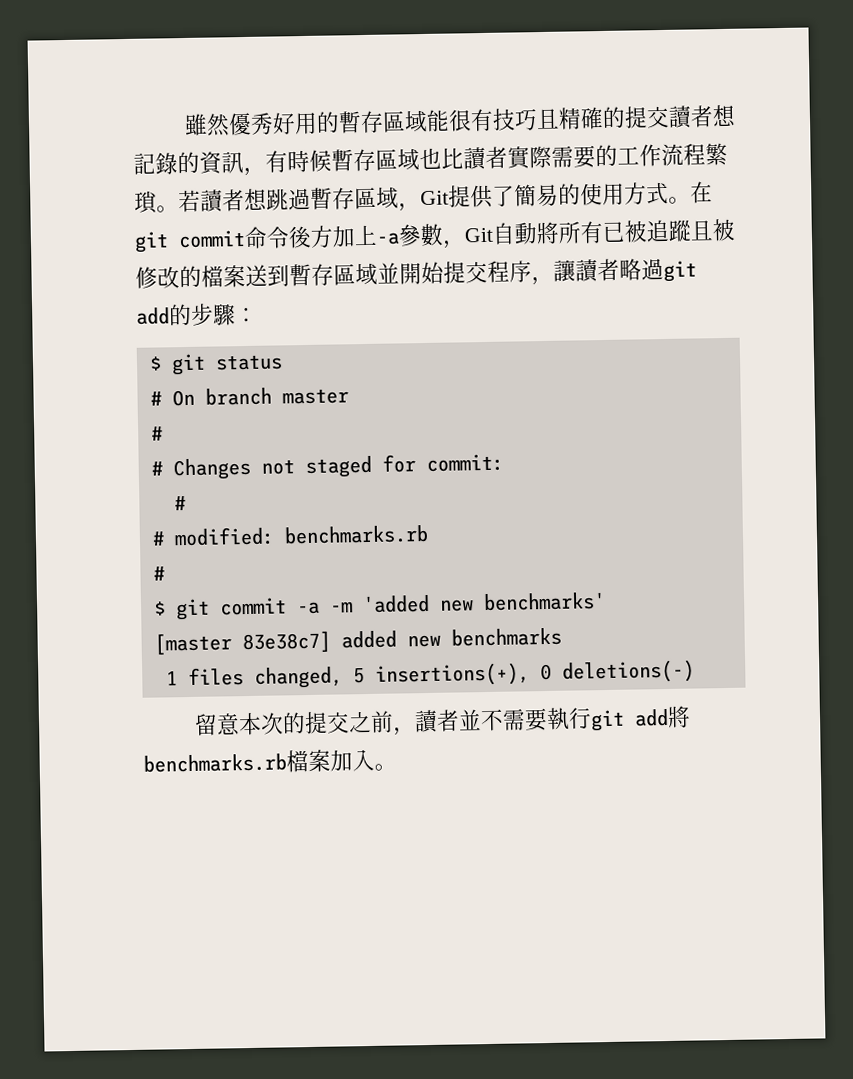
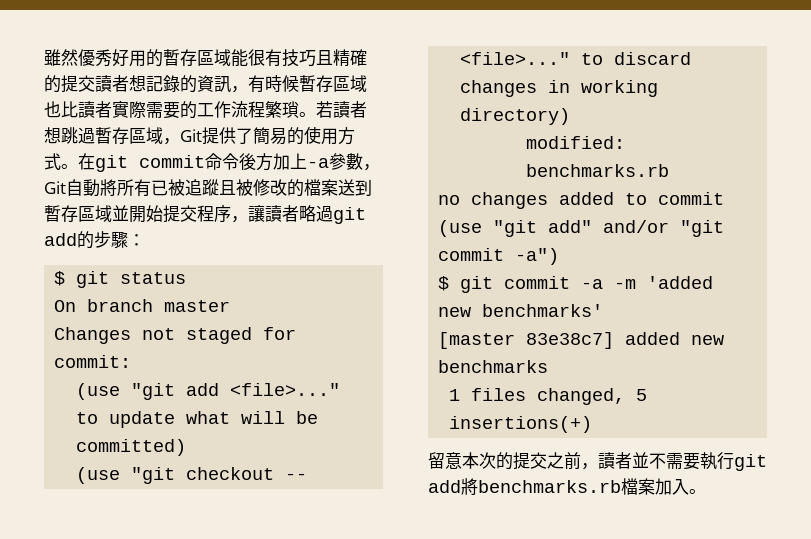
[149,391,162,406] # -> (187, 278) none
[150,426,163,441] [150,461,163,476] # // # -> (231, 306) none
[173,496,186,511] [151,524,429,547] [152,566,165,581] # // # modified: benchmarks.rb // # -> [76,383,341,400] [76,411,319,428] [76,439,187,456] [76,467,308,484] [460,52,692,65] [460,80,659,97] [460,108,571,125] [526,136,626,149] [526,164,670,177] [438,192,725,209] [438,220,725,237] [438,248,560,265] (use "git add <file>..." to update what will be committed) // (use "git checkout -- <file>..." to discard changes in working directory) // modified: benchmarks.rb // no changes added to commit (use "git add" and/or "git commit -a")
[374,659,695,687] insertions(+), 0 deletions(-) -> [449,416,593,433] insertions(+)

